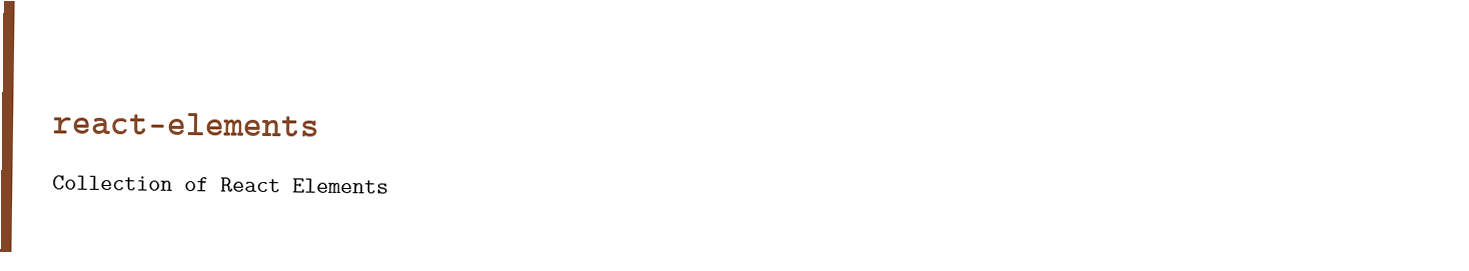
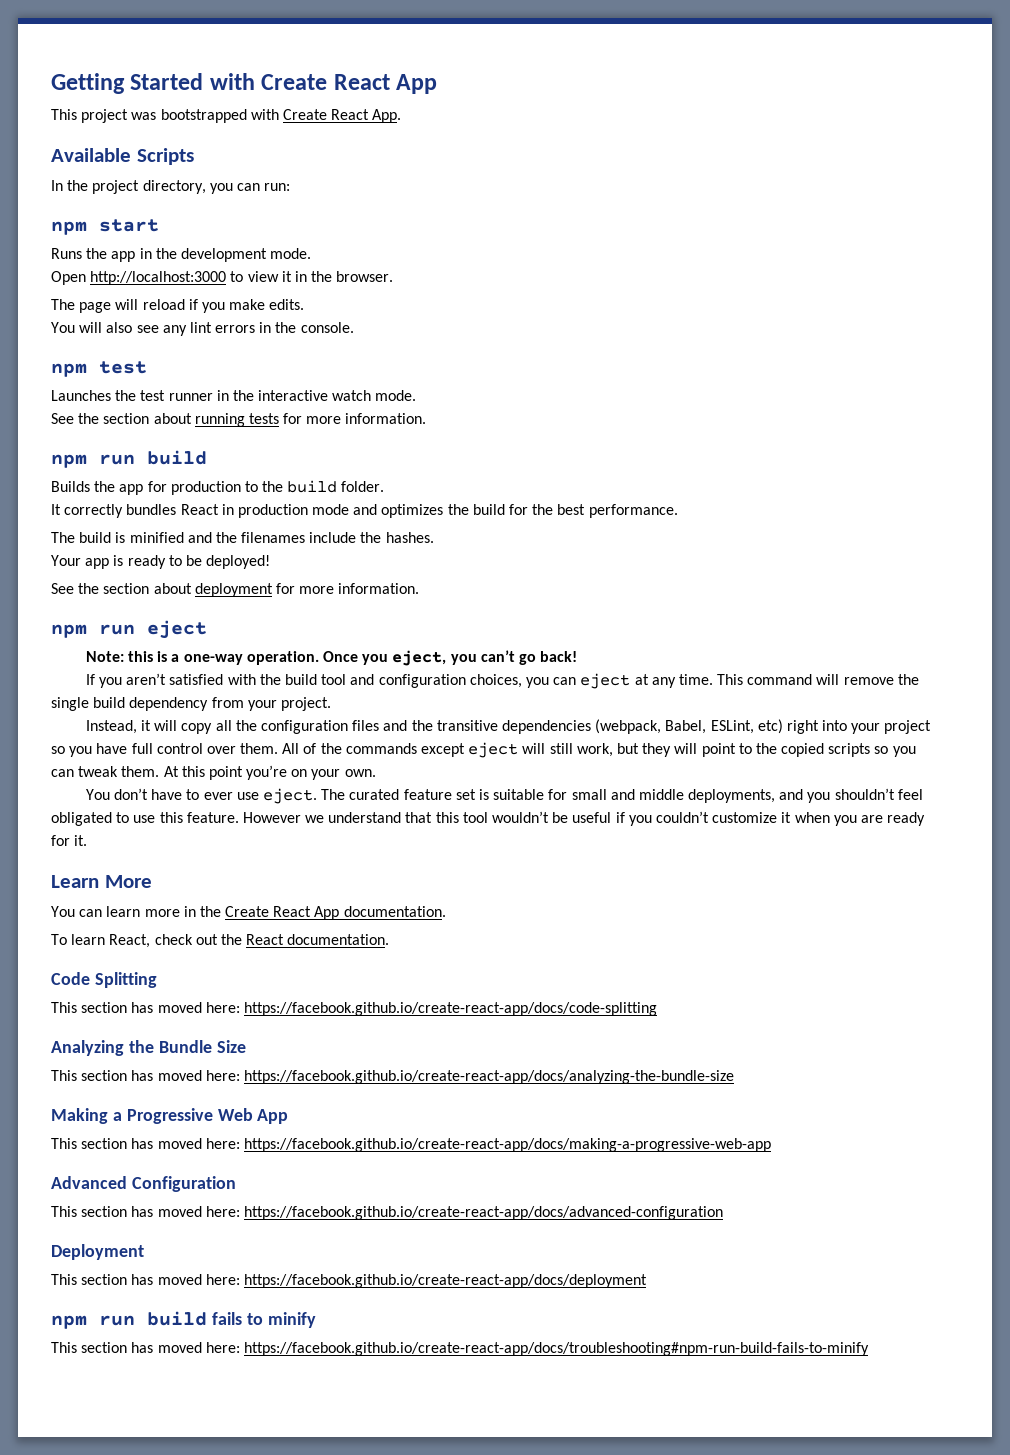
[52,111,320,138] [52,175,389,194] react-elements // Collection of React Elements -> [51,73,438,94] [51,109,402,123] [51,148,194,165] [51,180,291,194] [51,219,159,235] [51,248,312,262] [51,271,394,285] [51,299,305,313] [51,322,354,336] [51,361,147,377] [51,390,417,401] [51,413,427,427] [51,450,207,468] [51,480,385,495] [51,504,678,518] [51,532,434,543] [51,555,271,569] [51,583,420,597] [51,620,207,639] [85,650,578,666] [85,673,919,689] [51,697,331,711] [85,719,932,734] [51,742,916,758] [51,765,376,780] [85,788,923,804] [51,811,926,826] [51,835,88,846] [51,875,152,888] [51,906,446,920] [51,934,390,948] [51,972,157,988] [51,1002,657,1016] [51,1040,246,1056] [51,1070,734,1084] [51,1108,289,1124] [51,1138,771,1152] [51,1176,236,1192] [51,1206,723,1220] [51,1244,144,1260] [51,1274,647,1288] [51,1311,316,1329] [51,1342,869,1356] Getting Started with Create React App // This project was bootstrapped with Create React App. // Available Scripts // In the project directory, you can run: // npm start // Runs the app in the development mode. // Open http://localhost:3000 to view it in the browser. // The page will reload if you make edits. // You will also see any lint errors in the console. // npm test // Launches the test runner in the interactive watch mode. // See the section about running tests for more information. // npm run build // Builds the app for production to the build folder. // It correctly bundles React in production mode and optimizes the build for the best performance. // The build is minified and the filenames include the hashes. // Your app is ready to be deployed! // See the section about deployment for more information. // npm run eject // Note: this is a one-way operation. Once you eject, you can’t go back! // If you aren’t satisfied with the build tool and configuration choices, you can eject at any time. This command will remove the single build dependency from your project. // Instead, it will copy all the configuration files and the transitive dependencies (webpack, Babel, ESLint, etc) right into your project so you have full control over them. All of the commands except eject will still work, but they will point to the copied scripts so you can tweak them. At this point you’re on your own. // You don’t have to ever use eject. The curated feature set is suitable for small and middle deployments, and you shouldn’t feel obligated to use this feature. However we understand that this tool wouldn’t be useful if you couldn’t customize it when you are ready for it. // Learn More // You can learn more in the Create React App documentation. // To learn React, check out the React documentation. // Code Splitting // This section has moved here: https://facebook.github.io/create-react-app/docs/code-splitting // Analyzing the Bundle Size // This section has moved here: https://facebook.github.io/create-react-app/docs/analyzing-the-bundle-size // Making a Progressive Web App // This section has moved here: https://facebook.github.io/create-react-app/docs/making-a-progressive-web-app // Advanced Configuration // This section has moved here: https://facebook.github.io/create-react-app/docs/advanced-configuration // Deployment // This section has moved here: https://facebook.github.io/create-react-app/docs/deployment // npm run build fails to minify // This section has moved here: https://facebook.github.io/create-react-app/docs/troubleshooting#npm-run-build-fails-to-minify

